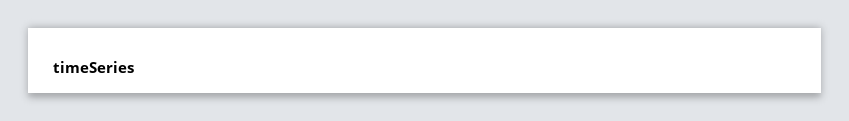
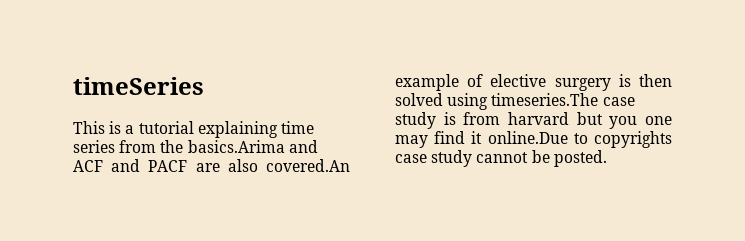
(134, 67) none -> [73,121,314,138] [73,140,318,153] [73,159,350,172] [395,74,672,91] [395,93,635,110] [395,112,672,129] [395,131,672,148] [395,150,607,167] // This is a tutorial explaining time series from the basics.Arima and ACF and PACF are also covered.An example of elective surgery is then solved using timeseries.The case study is from harvard but you one may find it online.Due to copyrights case study cannot be posted.

